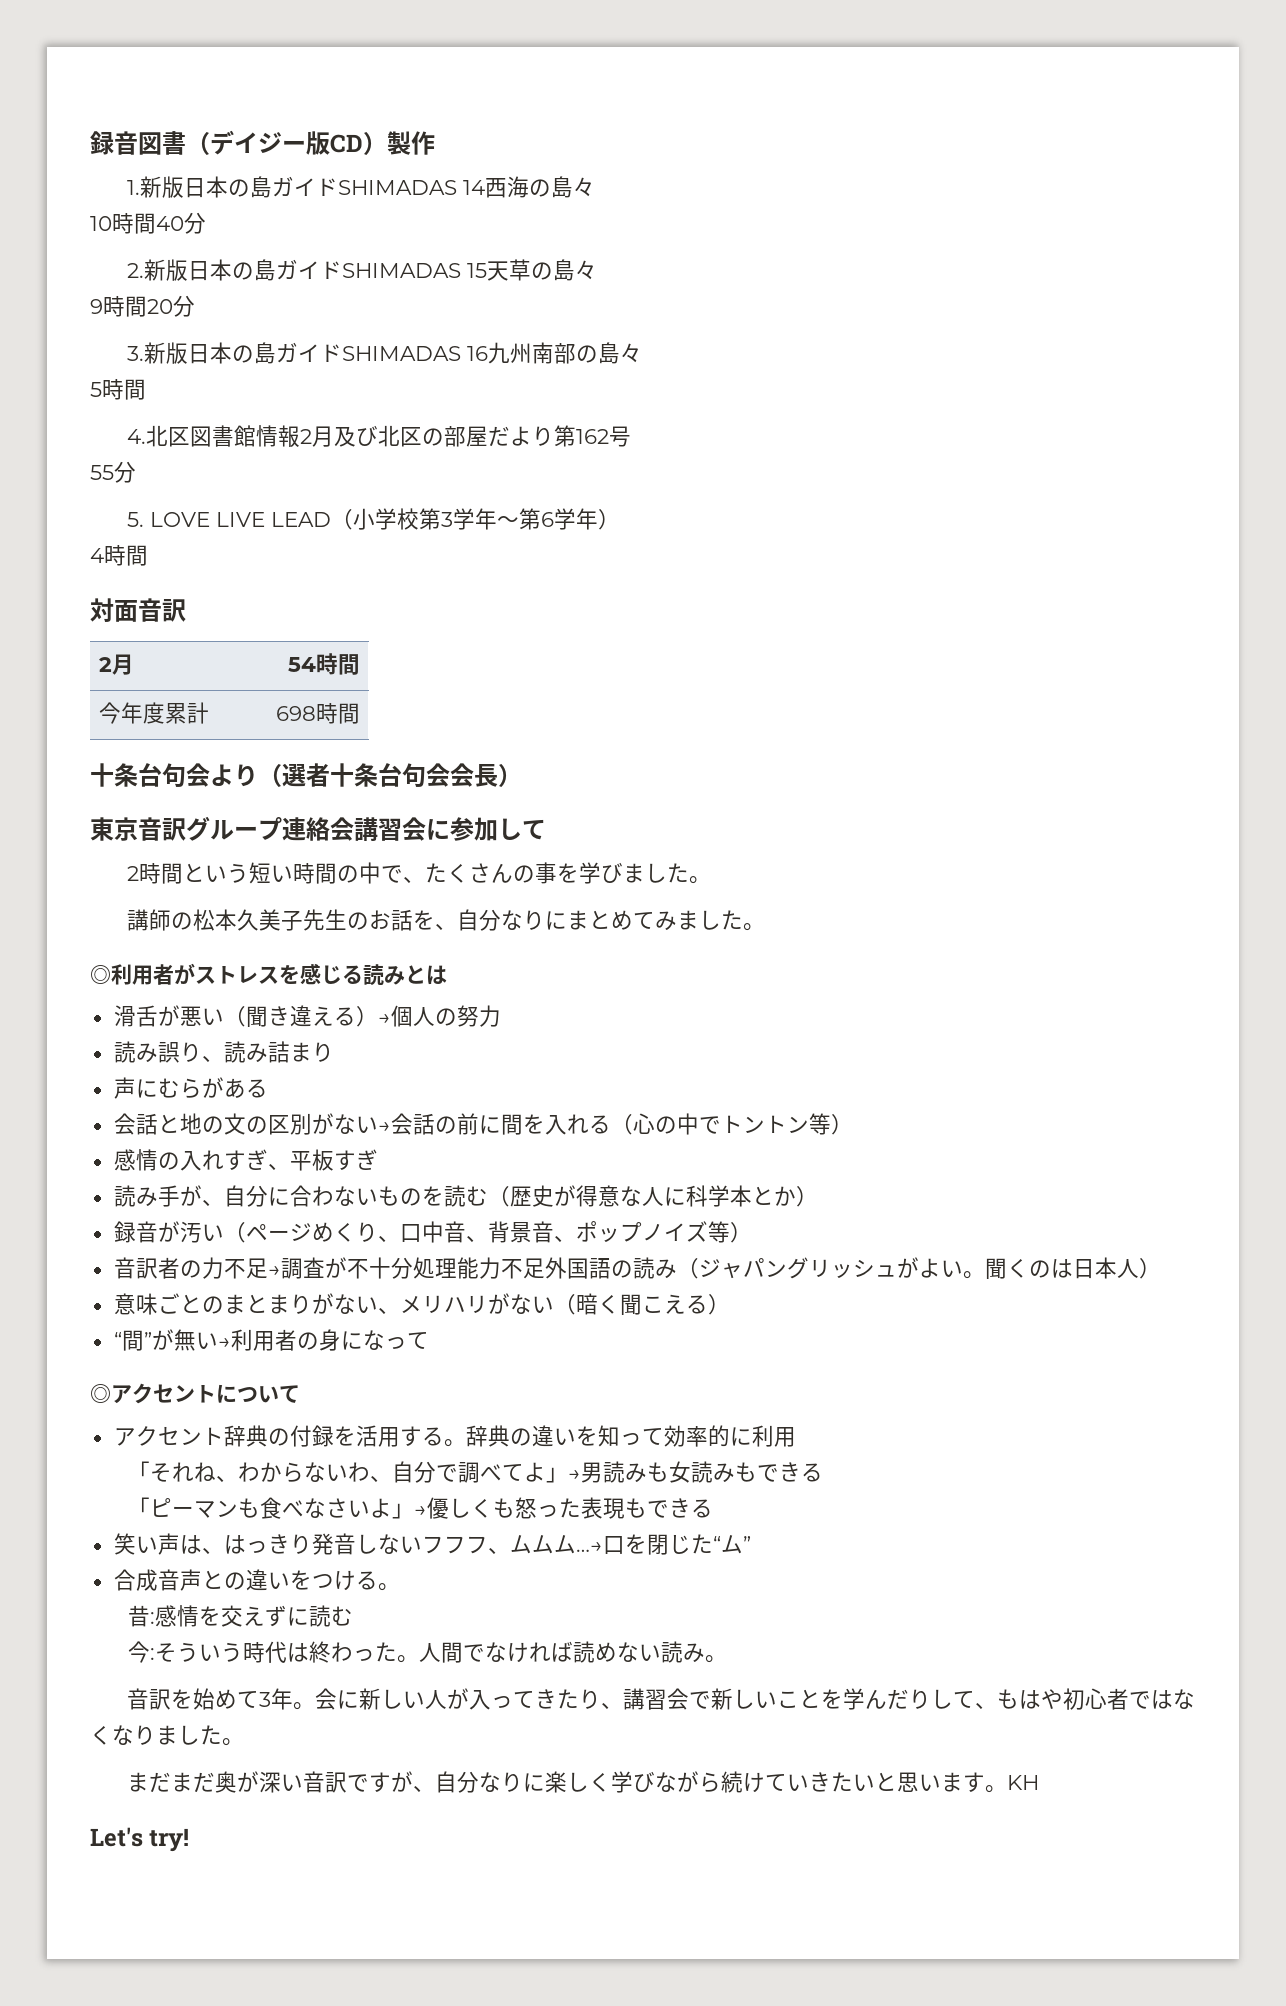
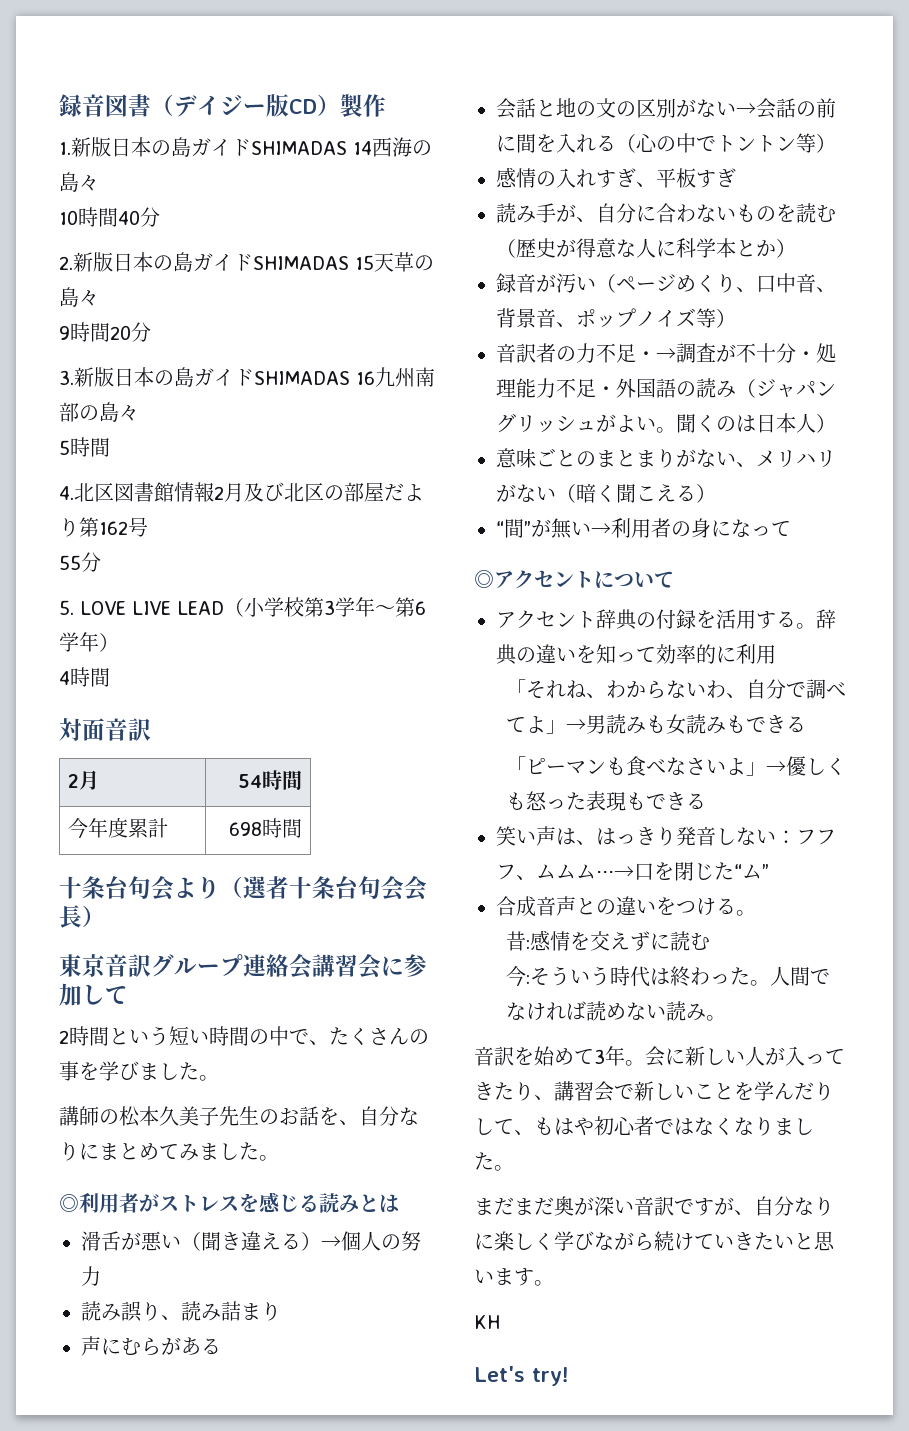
(268, 1268) none -> [636,351,656,361] ・
(413, 1268) none -> [796,351,816,361] ・
(545, 1268) none -> [596,386,616,396] ・
(422, 1544) none -> [776,830,796,844] ：
[575,1542,603,1552] …→ -> [596,866,634,879] ⋅⋅⋅→
(1007, 1789) none -> (554, 1283) //

